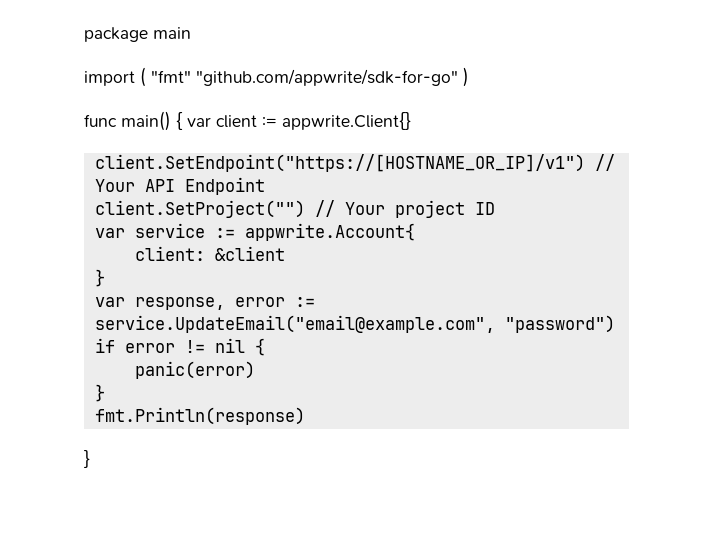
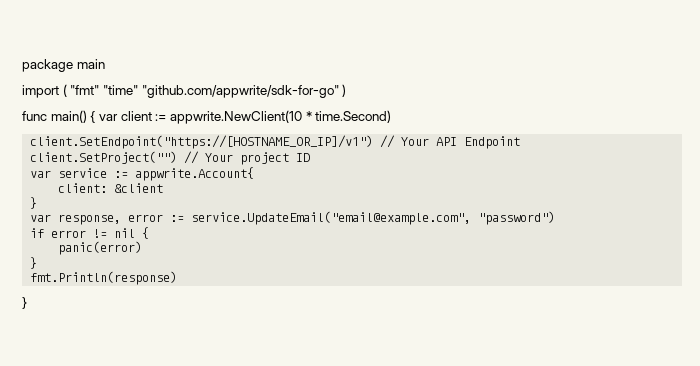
(191, 76) none -> [102,85,138,95] "time"
[282,112,411,130] appwrite.Client{} -> [169,110,392,124] appwrite.NewClient(10 * time.Second)

